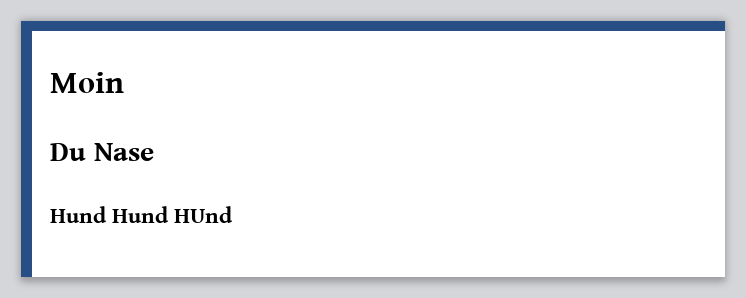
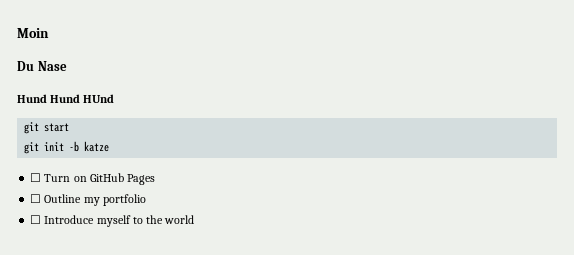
(234, 214) none -> [24,122,70,134] [24,141,110,154] [30,173,156,185] [30,194,146,206] [30,215,195,227] // git start // git init -b katze // ☐ Turn on GitHub Pages // ☐ Outline my portfolio // ☐ Introduce myself to the world

